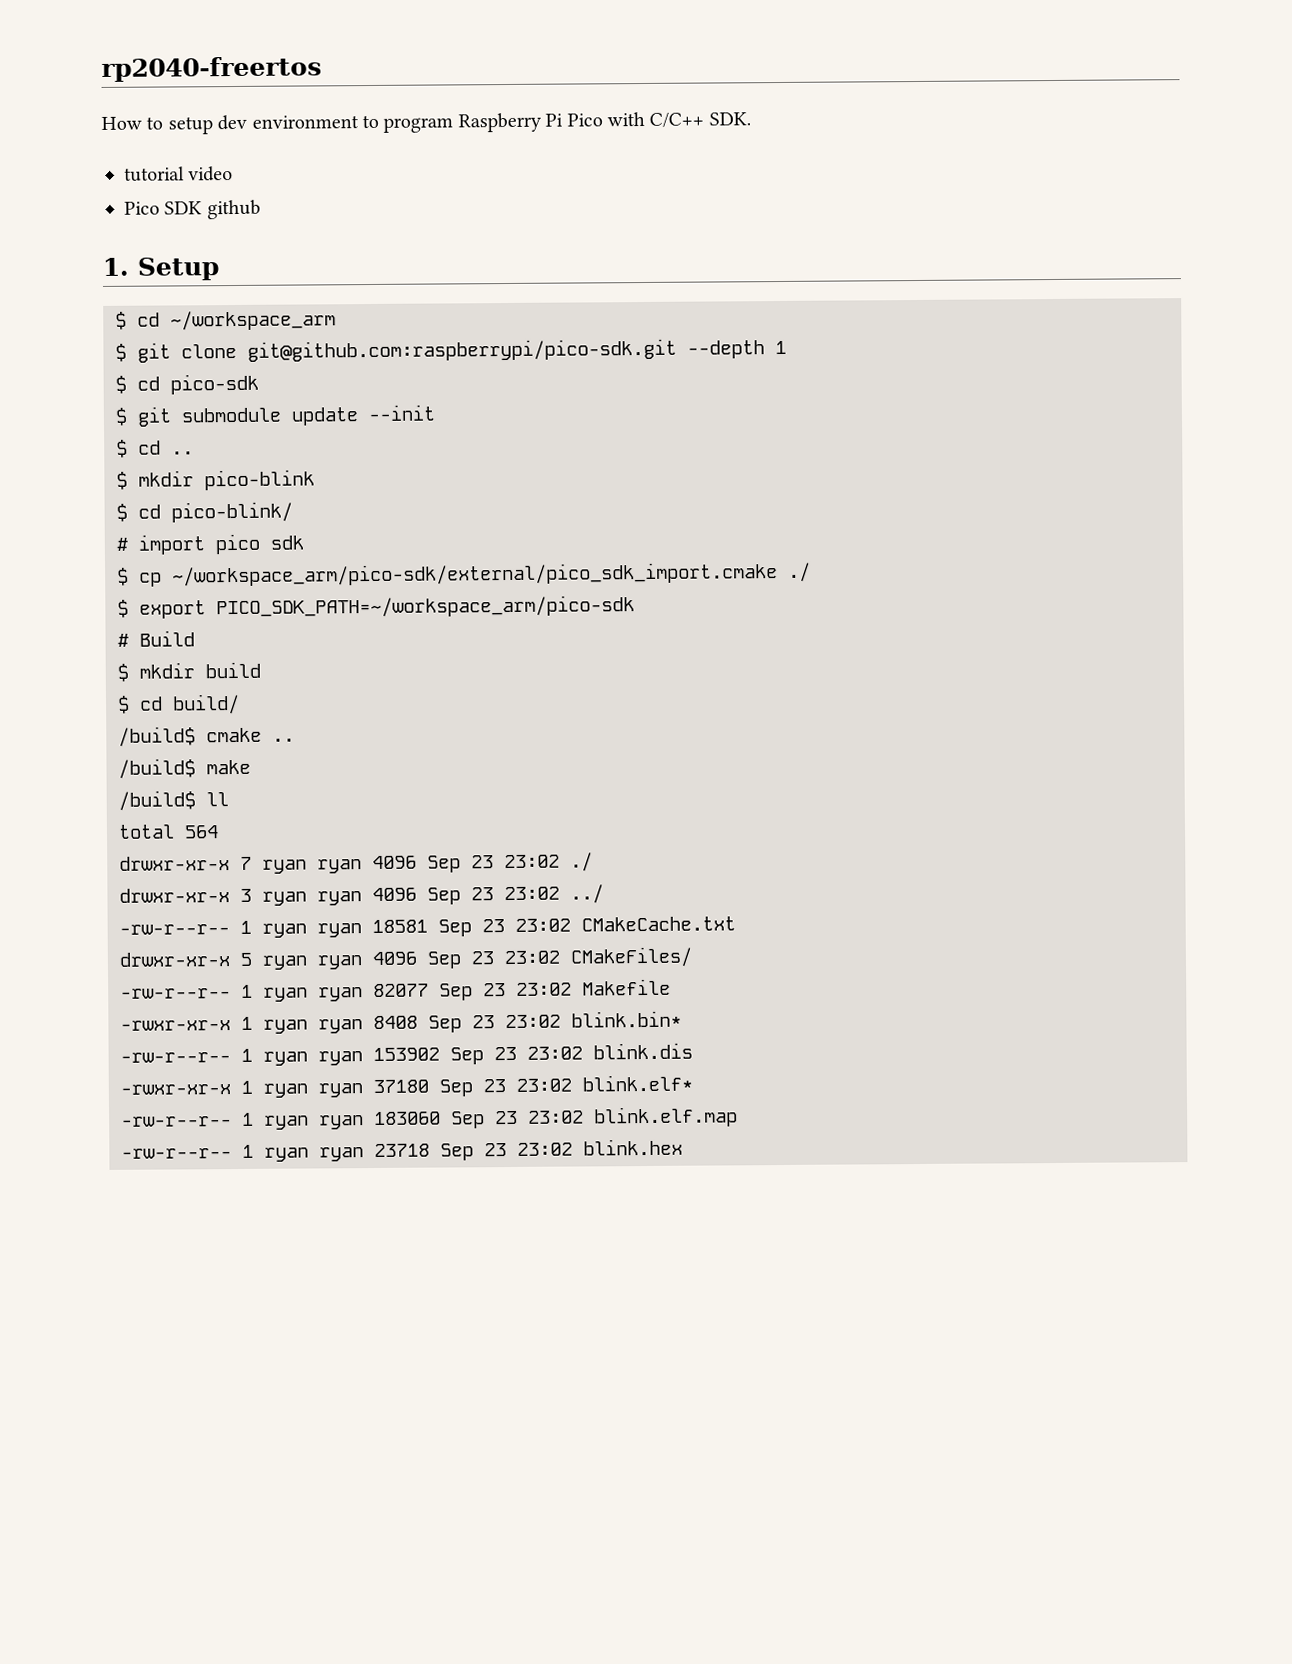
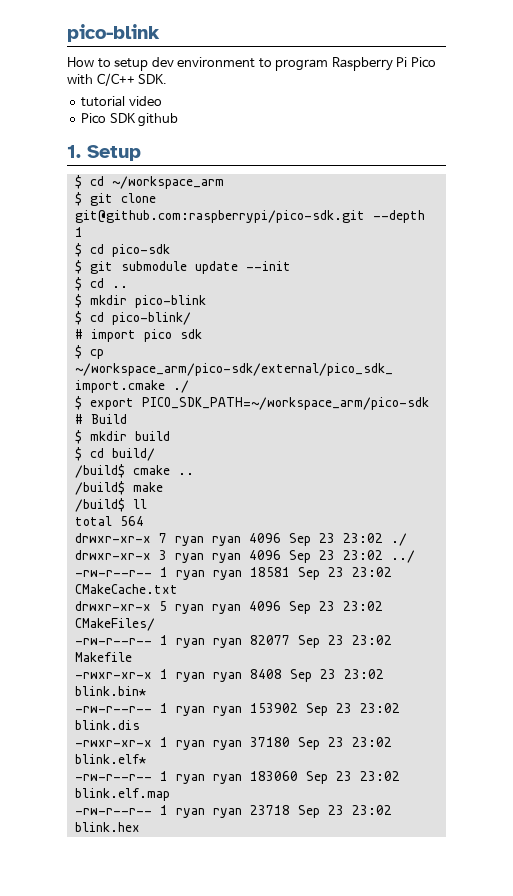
[101,56,322,82] rp2040-freertos -> [67,24,160,42] pico-blink

